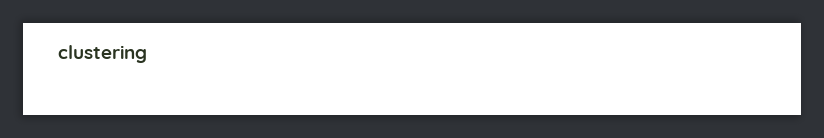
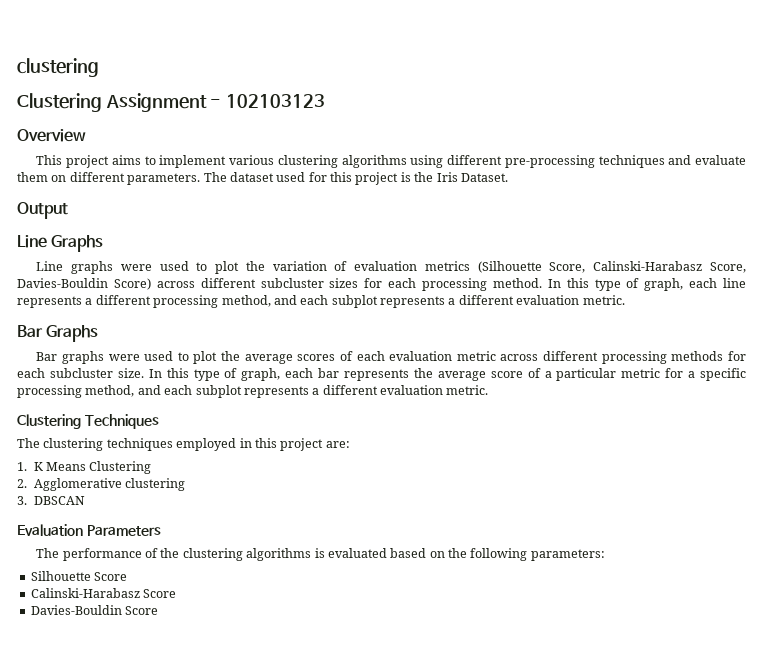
[58,45,147,63] clustering -> [17,58,99,77] [17,93,326,112] [17,129,86,142] [36,155,746,168] [17,172,508,185] [17,202,68,219] [17,235,104,252] [36,261,746,274] [17,278,746,291] [17,295,625,308] [17,325,99,342] [36,351,747,364] [17,368,746,381] [17,385,489,398] [17,414,159,429] [17,438,350,451] [17,461,152,474] [17,478,186,491] [17,496,85,505] [17,524,161,536] [36,548,605,561] [30,571,128,581] [30,588,177,598] [30,605,159,615] clustering // Clustering Assignment - 102103123 // Overview // This project aims to implement various clustering algorithms using different pre-processing techniques and evaluate them on different parameters. The dataset used for this project is the Iris Dataset. // Output // Line Graphs // Line graphs were used to plot the variation of evaluation metrics (Silhouette Score, Calinski-Harabasz Score, Davies-Bouldin Score) across different subcluster sizes for each processing method. In this type of graph, each line represents a different processing method, and each subplot represents a different evaluation metric. // Bar Graphs // Bar graphs were used to plot the average scores of each evaluation metric across different processing methods for each subcluster size. In this type of graph, each bar represents the average score of a particular metric for a specific processing method, and each subplot represents a different evaluation metric. // Clustering Techniques // The clustering techniques employed in this project are: // 1. K Means Clustering // 2. Agglomerative clustering // 3. DBSCAN // Evaluation Parameters // The performance of the clustering algorithms is evaluated based on the following parameters: // Silhouette Score // Calinski-Harabasz Score // Davies-Bouldin Score

